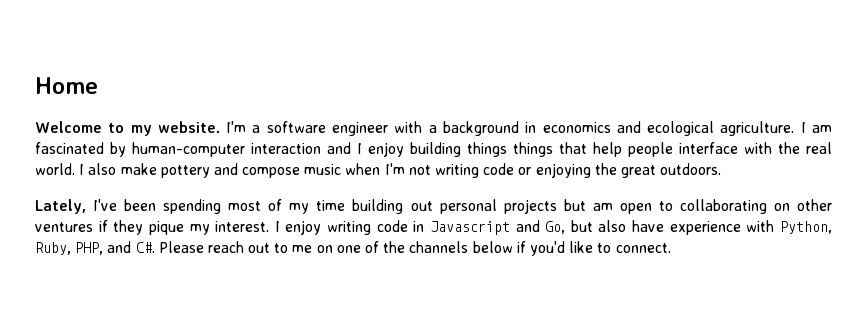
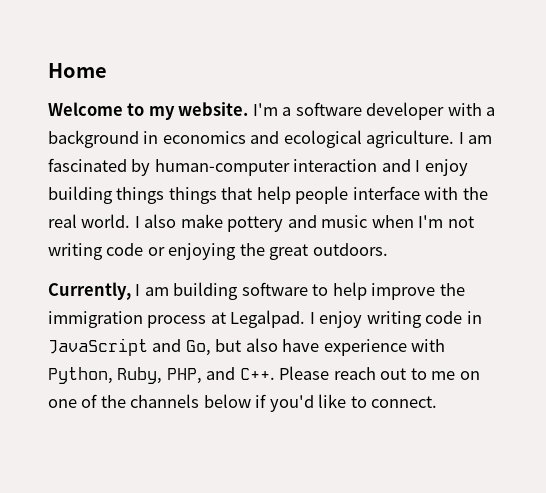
[332,122,389,136] engineer -> [366,102,445,120] developer
[242,167,301,178] compose -> (317, 221) none
[35,199,832,214] [35,220,270,235] Lately, I've been spending most of my time building out personal projects but am open to collaborating on other ventures if they pique my interest. -> [48,282,465,300] [48,310,306,328] Currently, I am building software to help improve the immigration process at Legalpad.
[429,221,510,235] Javascript -> [48,338,148,356] JavaScript
[135,242,155,253] C#. -> [239,368,275,380] C++.

